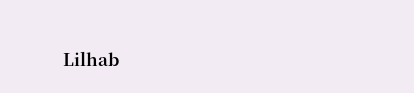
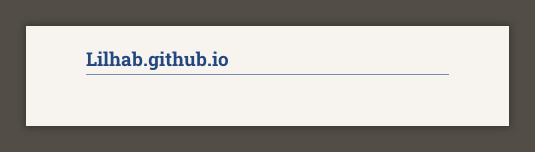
[63,51,119,66] Lilhab -> [86,51,229,71] Lilhab.github.io

